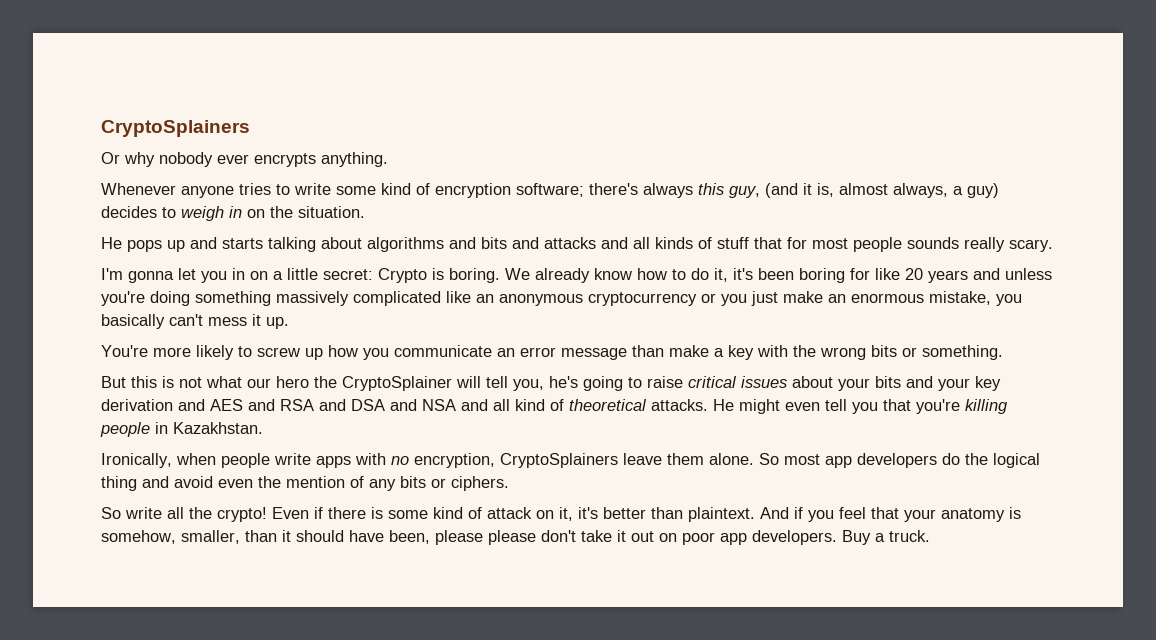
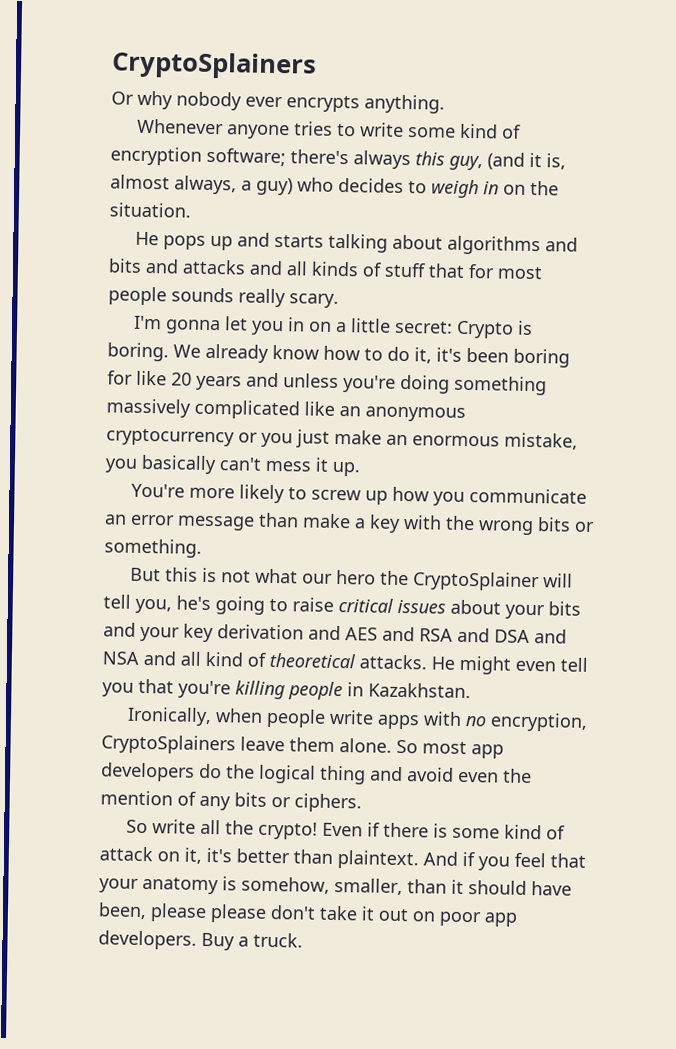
(999, 190) none -> [297,177,334,192] who

